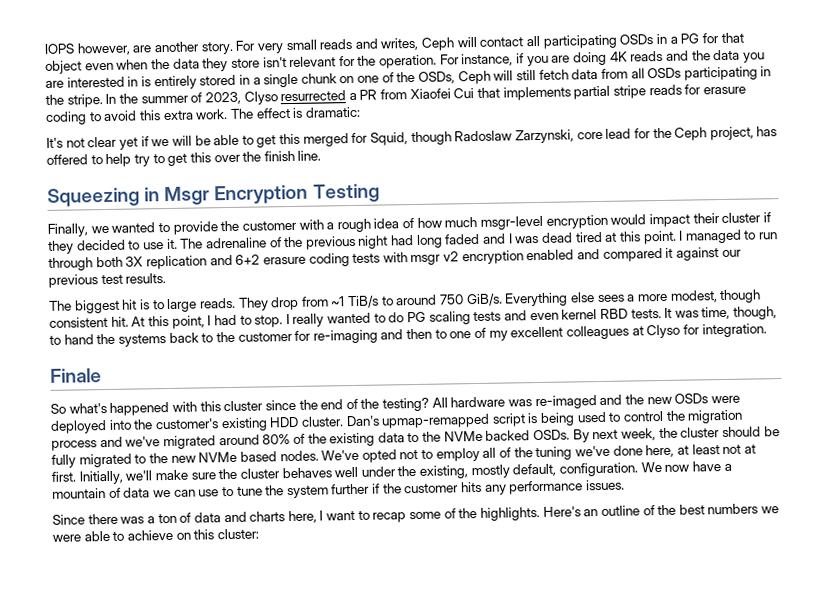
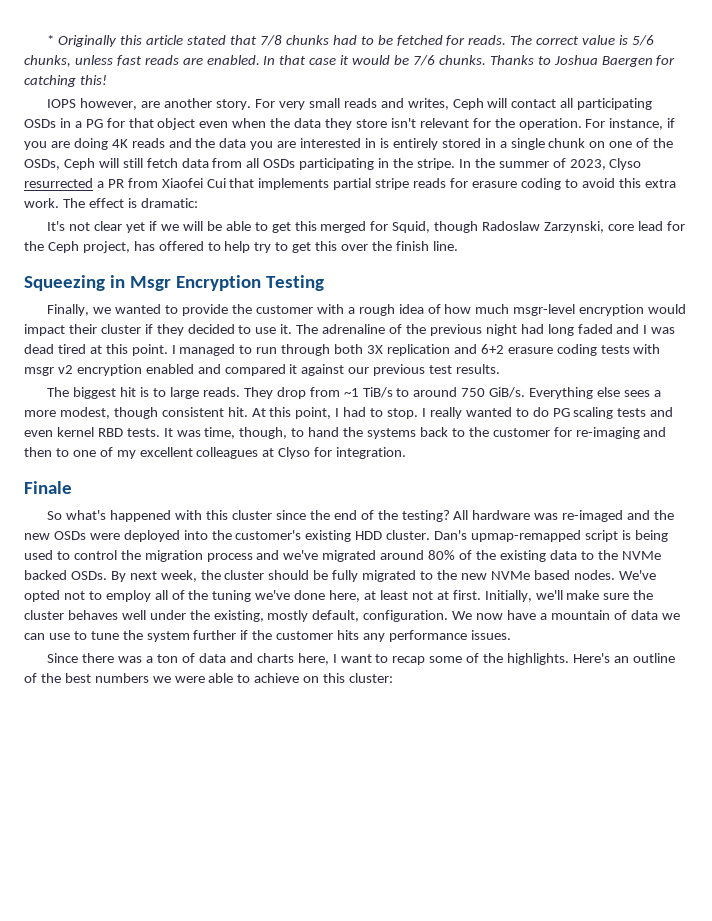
(44, 48) none -> [47,35,654,47] [24,55,676,67] [24,75,107,87] * Originally this article stated that 7/8 chunks had to be fetched for reads. The correct value is 5/6 chunks, unless fast reads are enabled. In that case it would be 7/6 chunks. Thanks to Joshua Baergen for catching this! //

